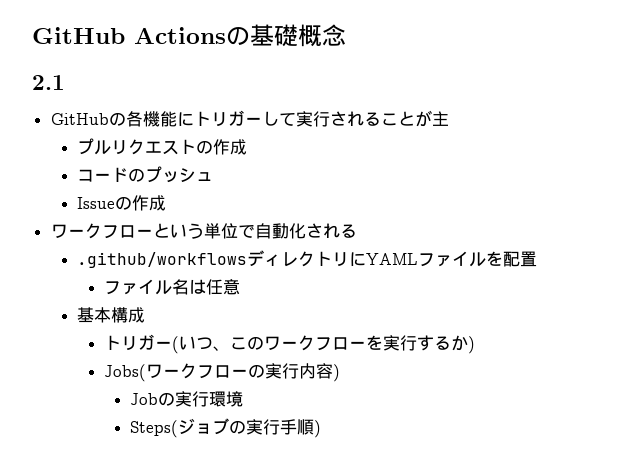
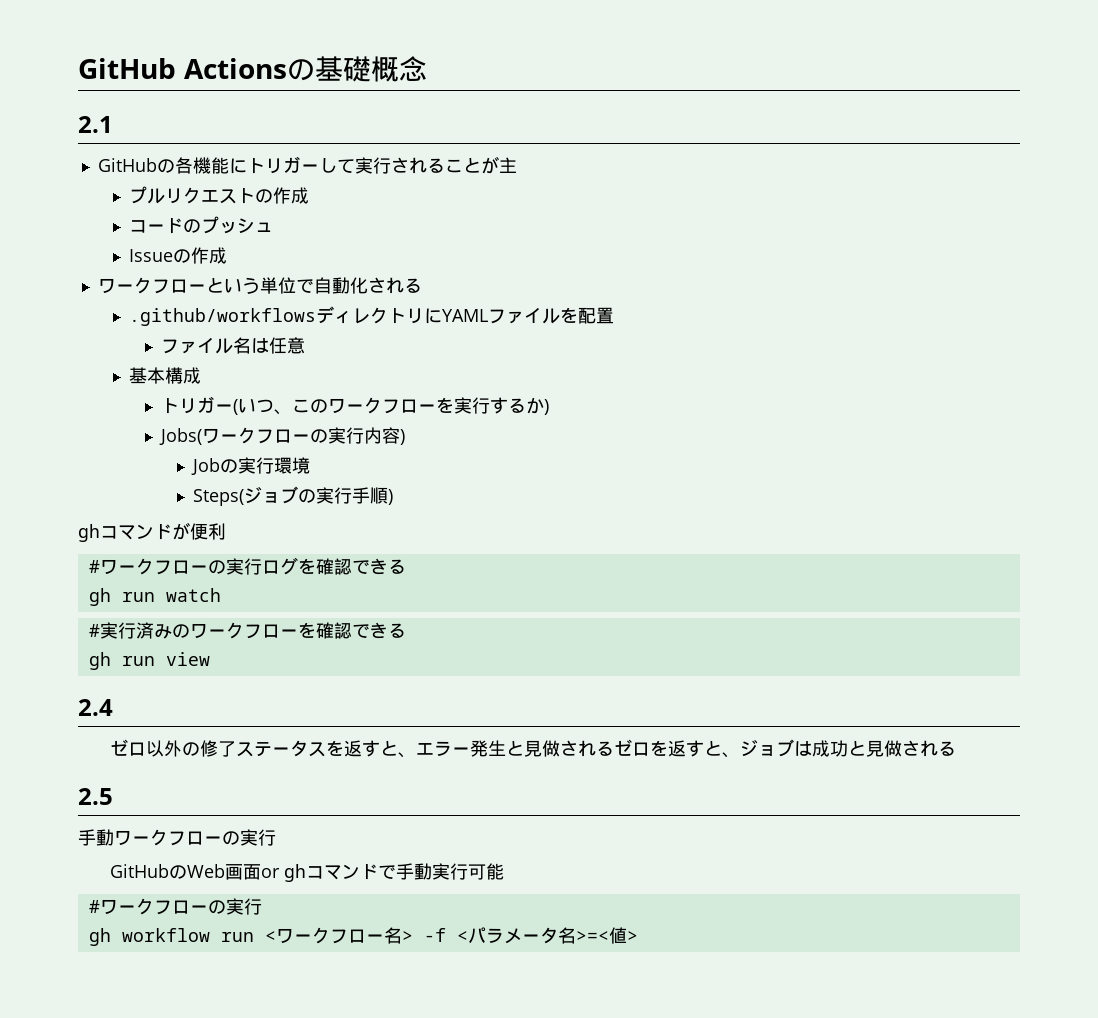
(322, 429) none -> [78,522,226,542] [88,557,406,575] [88,588,221,606] [88,622,406,639] [88,652,210,670] [78,699,113,716] [109,739,956,758] [78,788,113,805] [78,829,276,846] [109,863,504,882] [88,898,262,915] [88,927,638,946] // ghコマンドが便利 // #ワークフローの実行ログを確認できる // gh run watch // #実行済みのワークフローを確認できる // gh run view // 2.4 // ゼロ以外の修了ステータスを返すと、エラー発生と見做されるゼロを返すと、ジョブは成功と見做される // 2.5 // 手動ワークフローの実行 // GitHubのWeb画面or ghコマンドで手動実行可能 // #ワークフローの実行 // gh workflow run <ワークフロー名> -f <パラメータ名>=<値>

